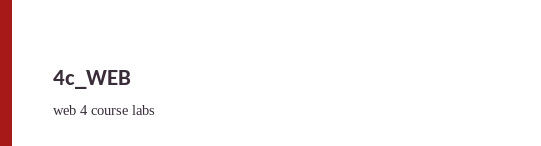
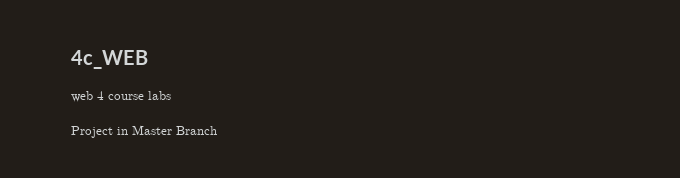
(155, 110) none -> [71,125,217,138] // Project in Master Branch

